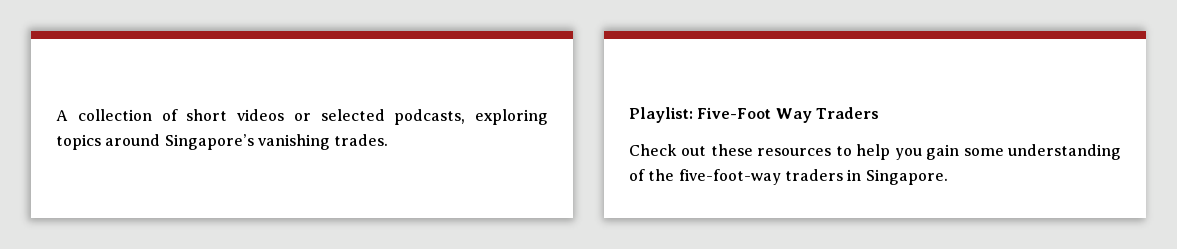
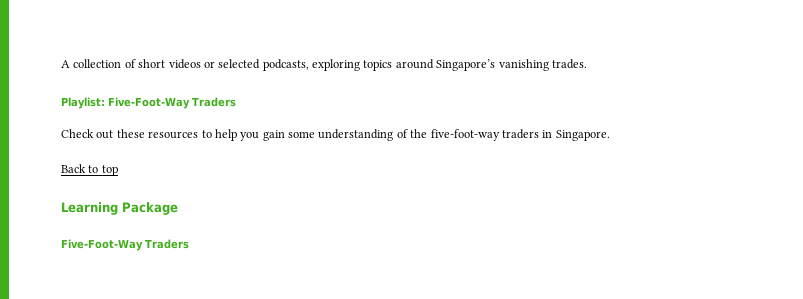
[697,107,812,123] Five-Foot Way -> [108,97,190,109] Five-Foot-Way
(948, 177) none -> [61,164,118,176] [61,202,178,215] [61,239,189,251] // Back to top // Learning Package // Five-Foot-Way Traders

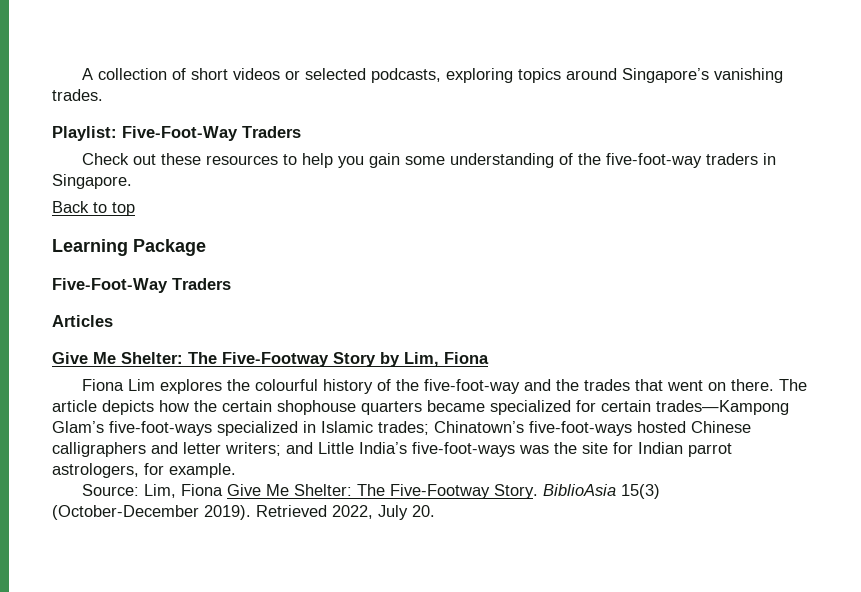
(189, 244) none -> [52,315,113,327] [52,352,489,367] [81,379,807,394] [52,400,789,415] [52,421,751,436] [52,442,732,457] [52,463,236,478] [81,484,660,499] [52,505,435,520] // Articles // Give Me Shelter: The Five-Footway Story by Lim, Fiona // Fiona Lim explores the colourful history of the five-foot-way and the trades that went on there. The article depicts how the certain shophouse quarters became specialized for certain trades—Kampong Glam’s five-foot-ways specialized in Islamic trades; Chinatown’s five-foot-ways hosted Chinese calligraphers and letter writers; and Little India’s five-foot-ways was the site for Indian parrot astrologers, for example. // Source: Lim, Fiona Give Me Shelter: The Five-Footway Story. BiblioAsia 15(3) (October-December 2019). Retrieved 2022, July 20.

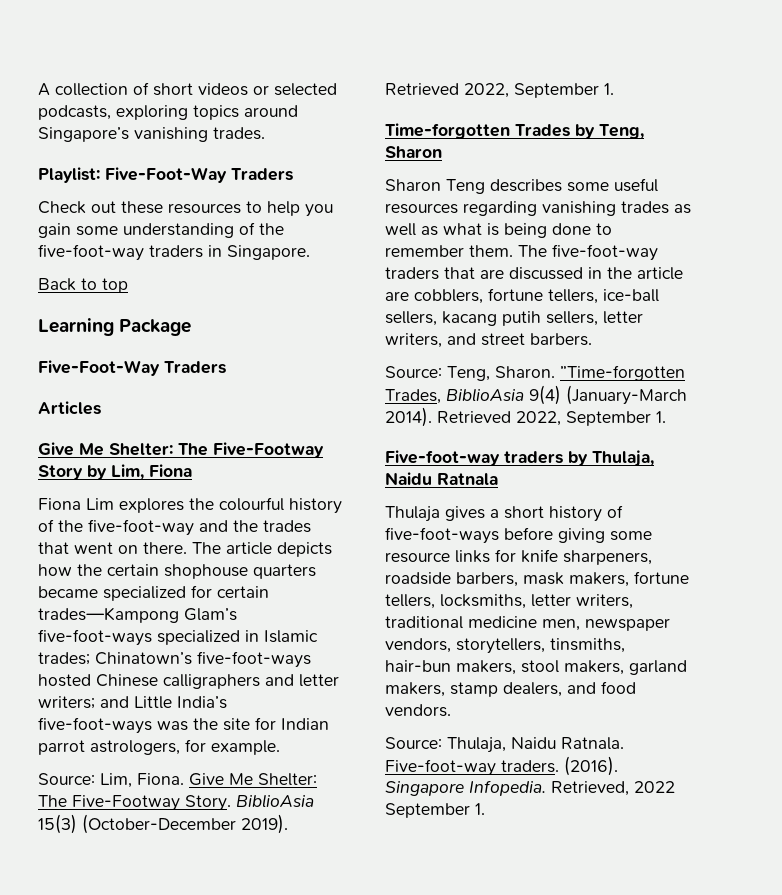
[180,484,223,496] Fiona -> [137,773,184,785] Fiona.
[378,505,435,520] July 20. -> [514,83,614,98] [385,123,644,139] [385,146,442,158] [385,178,658,194] [385,201,691,216] [385,223,612,238] [385,244,658,261] [385,267,683,280] [385,288,659,304] [385,311,643,326] [385,333,592,348] [385,365,685,381] [385,385,687,405] [385,407,666,427] [385,450,654,467] [385,472,498,485] [385,505,623,522] [385,527,652,544] [385,549,652,565] [385,571,689,587] [385,594,633,609] [385,616,670,631] [385,638,625,654] [385,660,687,675] [385,681,636,697] [385,704,451,717] [385,737,624,753] [385,756,618,776] [385,780,675,796] [385,803,485,818] September 1. // Time-forgotten Trades by Teng, Sharon // Sharon Teng describes some useful resources regarding vanishing trades as well as what is being done to remember them. The five-foot-way traders that are discussed in the article are cobblers, fortune tellers, ice-ball sellers, kacang putih sellers, letter writers, and street barbers. // Source: Teng, Sharon. ”Time-forgotten Trades, BiblioAsia 9(4) (January-March 2014). Retrieved 2022, September 1. // Five-foot-way traders by Thulaja, Naidu Ratnala // Thulaja gives a short history of five-foot-ways before giving some resource links for knife sharpeners, roadside barbers, mask makers, fortune tellers, locksmiths, letter writers, traditional medicine men, newspaper vendors, storytellers, tinsmiths, hair-bun makers, stool makers, garland makers, stamp dealers, and food vendors. // Source: Thulaja, Naidu Ratnala. Five-foot-way traders. (2016). Singapore Infopedia. Retrieved, 2022 September 1.

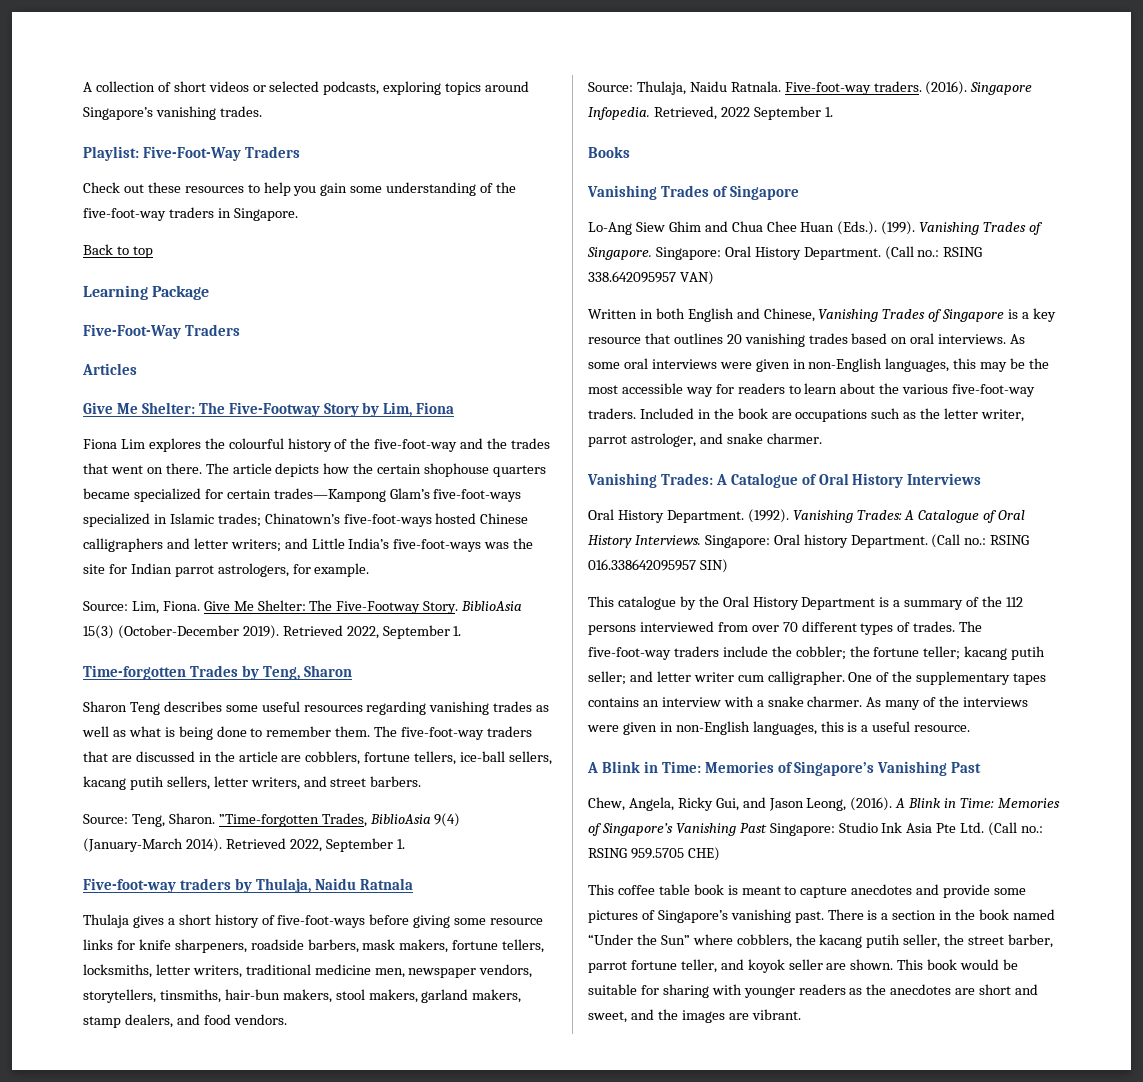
(485, 809) none -> [588,146,630,158] [587,185,799,200] [588,221,1044,235] [587,246,983,260] [588,271,714,285] [588,308,1056,322] [588,333,1026,347] [588,358,1050,372] [588,383,1036,397] [588,408,1025,422] [588,433,822,447] [587,473,982,488] [588,509,1026,523] [588,534,1030,548] [588,559,728,573] [588,596,1023,610] [588,621,983,635] [588,646,1046,660] [588,671,1047,685] [588,696,1029,710] [587,721,971,735] [587,761,982,776] [588,797,1060,811] [588,822,1044,836] [588,847,720,861] [588,884,1027,898] [588,909,1055,923] [588,934,1054,948] [588,959,1019,973] [588,984,1039,998] [588,1009,801,1023] // Books // Vanishing Trades of Singapore // Lo-Ang Siew Ghim and Chua Chee Huan (Eds.). (199). Vanishing Trades of Singapore. Singapore: Oral History Department. (Call no.: RSING 338.642095957 VAN) // Written in both English and Chinese, Vanishing Trades of Singapore is a key resource that outlines 20 vanishing trades based on oral interviews. As some oral interviews were given in non-English languages, this may be the most accessible way for readers to learn about the various five-foot-way traders. Included in the book are occupations such as the letter writer, parrot astrologer, and snake charmer. // Vanishing Trades: A Catalogue of Oral History Interviews // Oral History Department. (1992). Vanishing Trades: A Catalogue of Oral History Interviews. Singapore: Oral history Department. (Call no.: RSING 016.338642095957 SIN) // This catalogue by the Oral History Department is a summary of the 112 persons interviewed from over 70 different types of trades. The five-foot-way traders include the cobbler; the fortune teller; kacang putih seller; and letter writer cum calligrapher. One of the supplementary tapes contains an interview with a snake charmer. As many of the interviews were given in non-English languages, this is a useful resource. // A Blink in Time: Memories of Singapore’s Vanishing Past // Chew, Angela, Ricky Gui, and Jason Leong, (2016). A Blink in Time: Memories of Singapore’s Vanishing Past Singapore: Studio Ink Asia Pte Ltd. (Call no.: RSING 959.5705 CHE) // This coffee table book is meant to capture anecdotes and provide some pictures of Singapore’s vanishing past. There is a section in the book named “Under the Sun” where cobblers, the kacang putih seller, the street barber, parrot fortune teller, and koyok seller are shown. This book would be suitable for sharing with younger readers as the anecdotes are short and sweet, and the images are vibrant.

